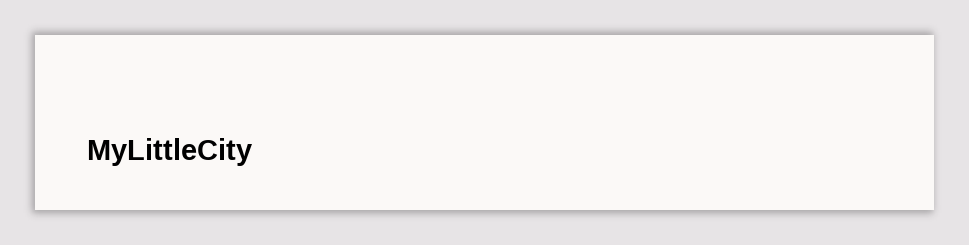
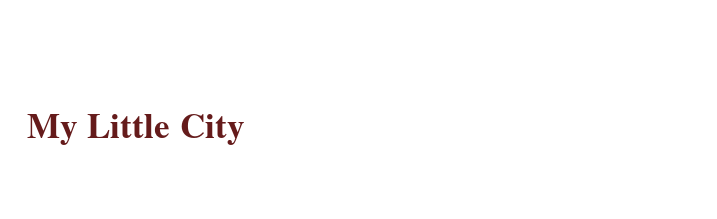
[87,138,252,166] MyLittleCity -> [27,114,245,145] My Little City

